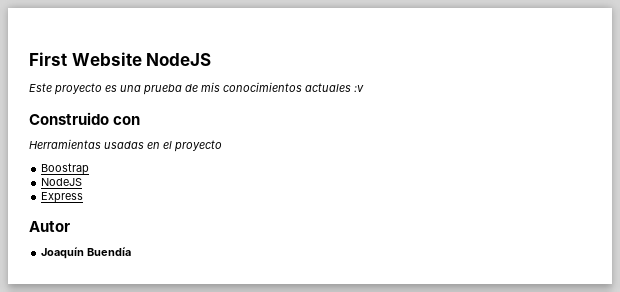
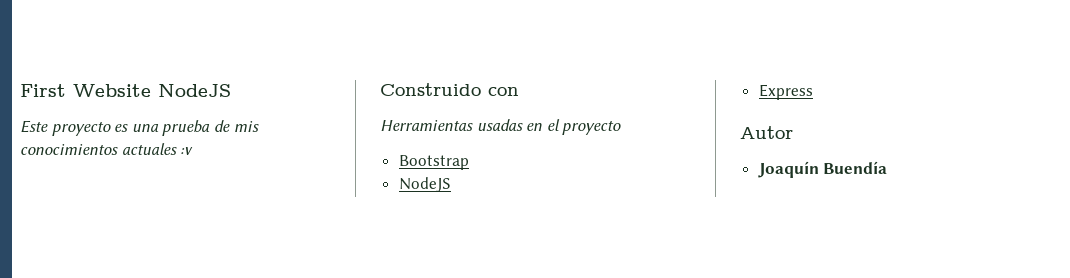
[41,163,90,175] Boostrap -> [398,155,469,170] Bootstrap

